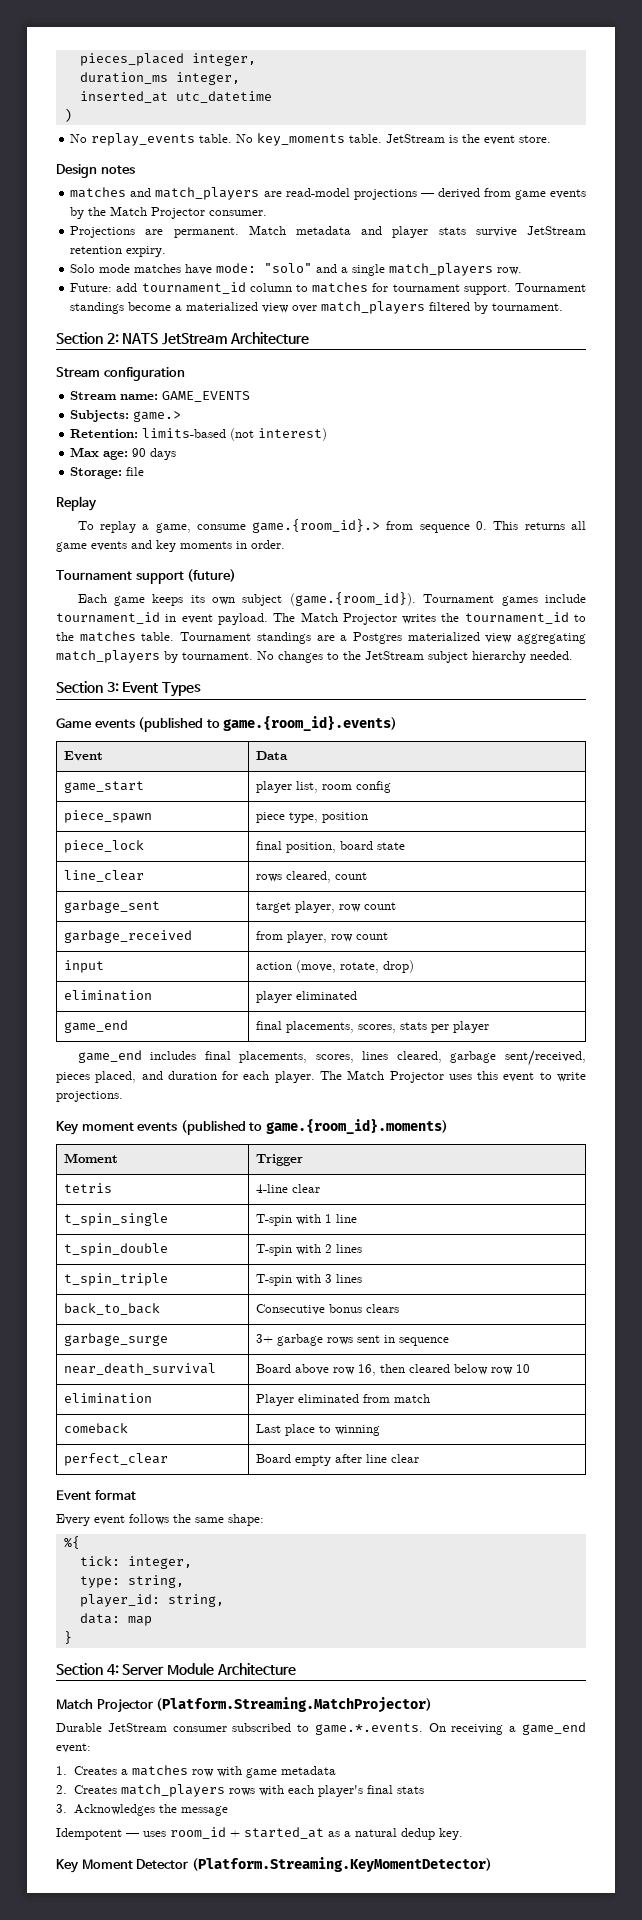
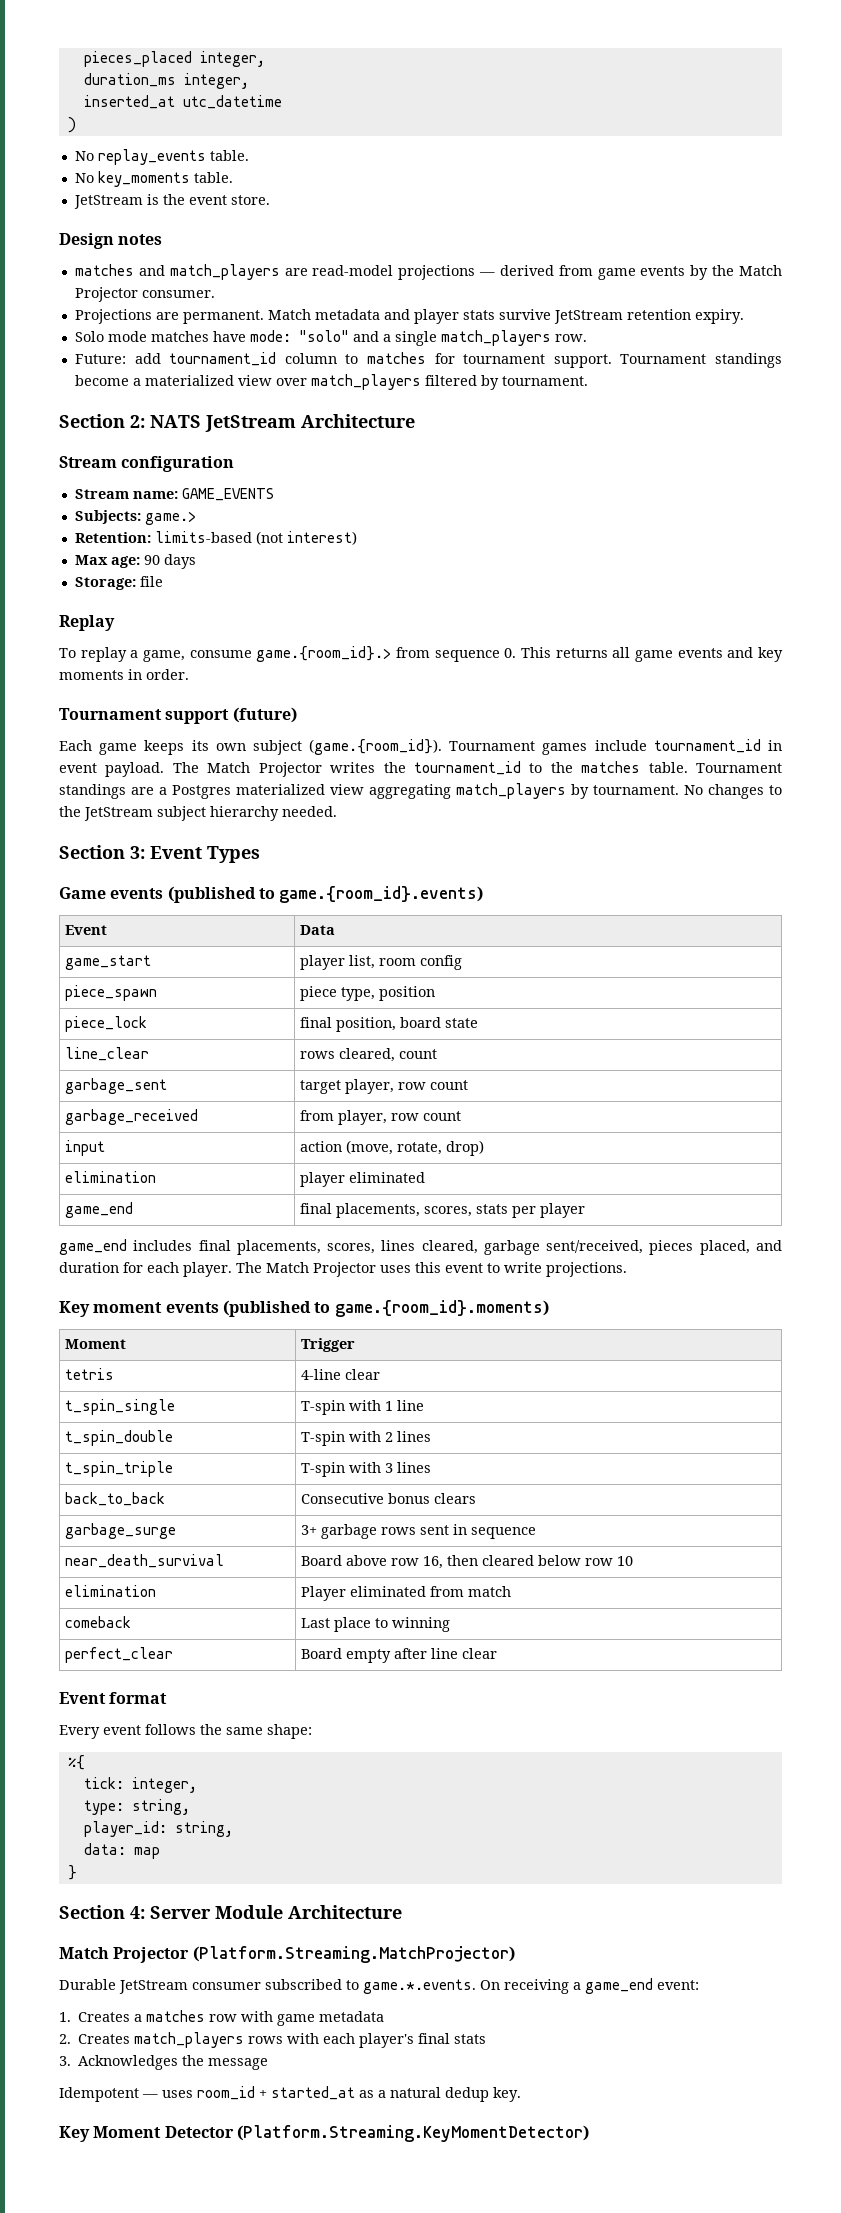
(233, 138) none -> (249, 155) //
(383, 138) none -> (233, 177) //

